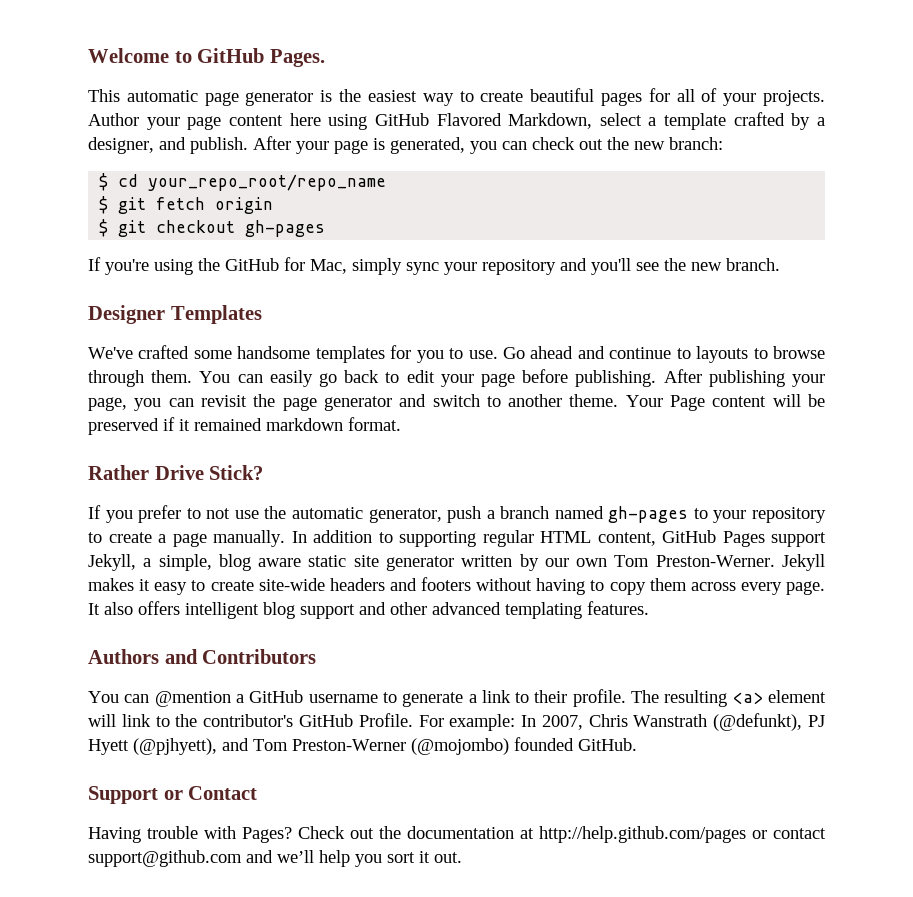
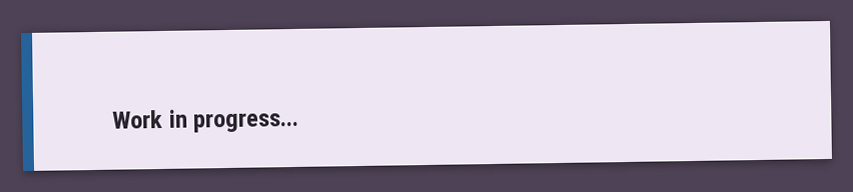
[88,48,325,67] [88,88,825,106] [88,112,825,130] [88,136,723,154] [99,173,387,191] [99,196,274,214] [99,219,326,237] [88,257,780,275] [88,305,262,324] [88,345,825,363] [88,369,825,387] [88,394,825,411] [88,417,401,435] [88,465,264,480] [88,505,826,523] [88,530,826,547] [88,554,826,571] [88,577,825,595] [88,601,649,619] [88,649,317,664] [88,689,826,707] [88,713,826,731] [88,737,637,755] [88,786,258,804] [88,826,826,843] [88,850,462,867] Welcome to GitHub Pages. // This automatic page generator is the easiest way to create beautiful pages for all of your projects. Author your page content here using GitHub Flavored Markdown, select a template crafted by a designer, and publish. After your page is generated, you can check out the new branch: // $ cd your_repo_root/repo_name // $ git fetch origin // $ git checkout gh-pages // If you're using the GitHub for Mac, simply sync your repository and you'll see the new branch. // Designer Templates // We've crafted some handsome templates for you to use. Go ahead and continue to layouts to browse through them. You can easily go back to edit your page before publishing. After publishing your page, you can revisit the page generator and switch to another theme. Your Page content will be preserved if it remained markdown format. // Rather Drive Stick? // If you prefer to not use the automatic generator, push a branch named gh-pages to your repository to create a page manually. In addition to supporting regular HTML content, GitHub Pages support Jekyll, a simple, blog aware static site generator written by our own Tom Preston-Werner. Jekyll makes it easy to create site-wide headers and footers without having to copy them across every page. It also offers intelligent blog support and other advanced templating features. // Authors and Contributors // You can @mention a GitHub username to generate a link to their profile. The resulting <a> element will link to the contributor's GitHub Profile. For example: In 2007, Chris Wanstrath (@defunkt), PJ Hyett (@pjhyett), and Tom Preston-Werner (@mojombo) founded GitHub. // Support or Contact // Having trouble with Pages? Check out the documentation at http://help.github.com/pages or contact support@github.com and we’ll help you sort it out. -> [112,109,300,133] Work in progress...

